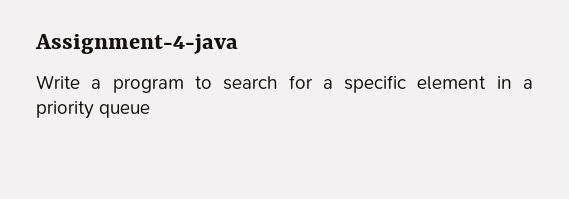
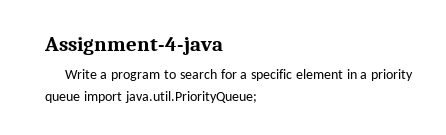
(151, 111) none -> [83,91,257,103] import java.util.PriorityQueue;

